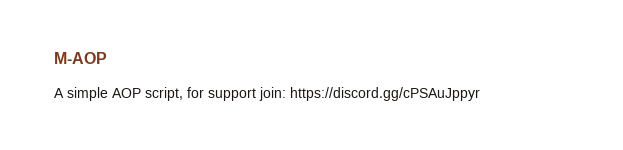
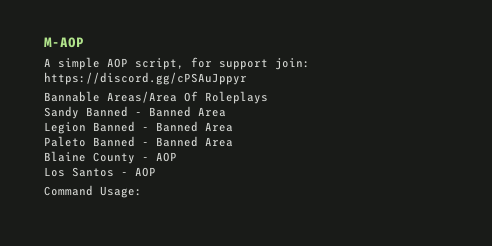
(480, 94) none -> [44,91,268,104] [44,106,226,119] [44,121,233,134] [44,136,233,147] [44,151,177,164] [44,167,156,177] [44,185,142,198] // Bannable Areas/Area Of Roleplays // Sandy Banned - Banned Area // Legion Banned - Banned Area // Paleto Banned - Banned Area // Blaine County - AOP // Los Santos - AOP // Command Usage:

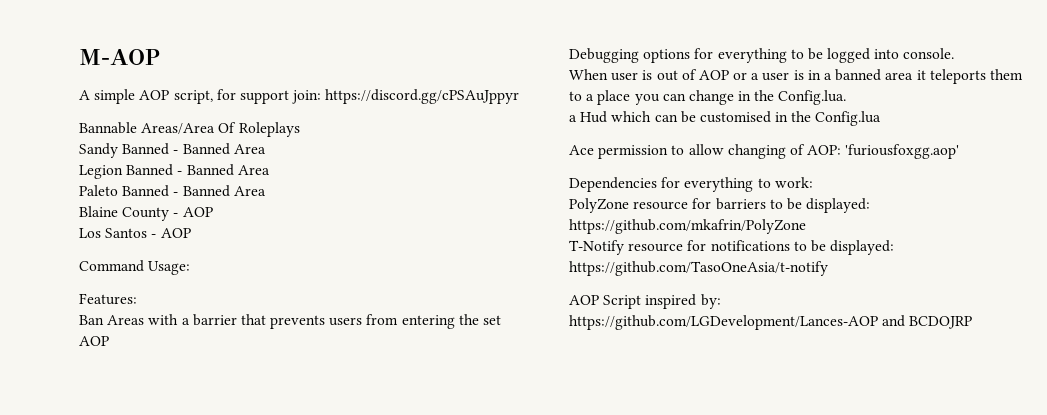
(142, 192) none -> [79,293,137,305] [79,314,502,329] [79,336,109,346] [569,48,955,63] [569,69,1023,84] [569,90,847,105] [569,111,882,126] [569,144,960,159] [569,177,813,192] [569,198,871,213] [569,219,806,234] [569,240,895,255] [569,261,828,276] [569,294,721,309] [569,315,973,330] // Features: // Ban Areas with a barrier that prevents users from entering the set AOP // Debugging options for everything to be logged into console. // When user is out of AOP or a user is in a banned area it teleports them to a place you can change in the Config.lua. // a Hud which can be customised in the Config.lua // Ace permission to allow changing of AOP: 'furiousfoxgg.aop' // Dependencies for everything to work: // PolyZone resource for barriers to be displayed: https://github.com/mkafrin/PolyZone // T-Notify resource for notifications to be displayed: https://github.com/TasoOneAsia/t-notify // AOP Script inspired by: https://github.com/LGDevelopment/Lances-AOP and BCDOJRP

